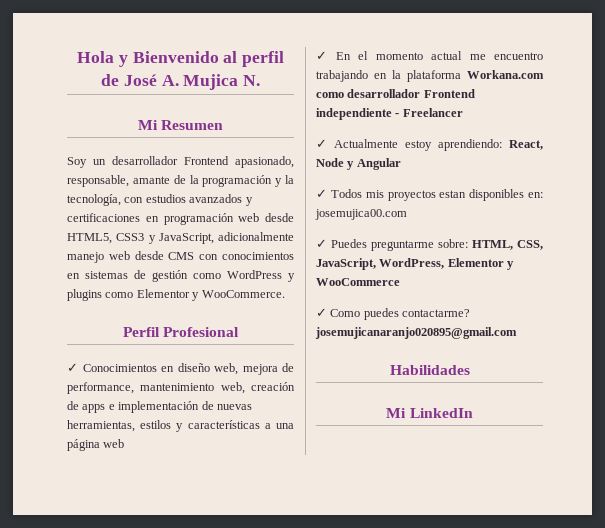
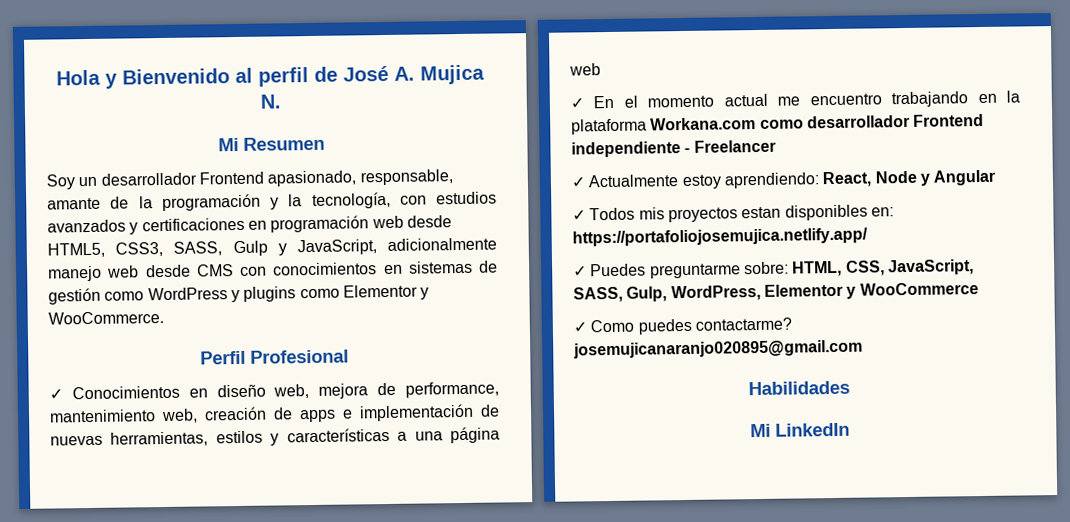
[116,233,145,241] CSS3 -> [115,240,268,257] CSS3, SASS, Gulp
[315,209,407,220] josemujica00.com -> [572,227,868,247] https://portafoliojosemujica.netlify.app/
(376, 264) none -> [573,286,668,303] SASS, Gulp,

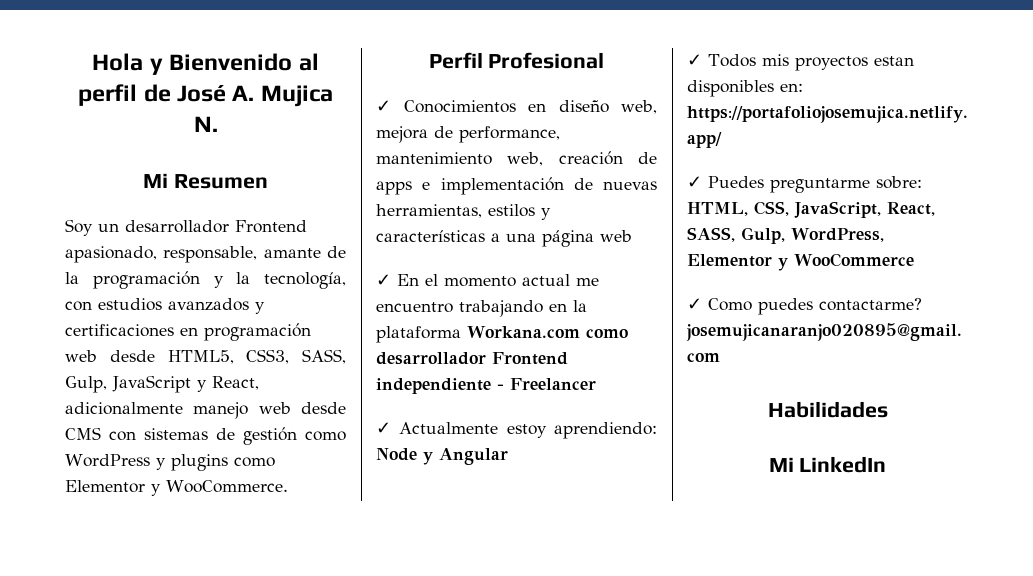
[232,239,377,257] Gulp y JavaScript, -> [65,375,259,393] Gulp, JavaScript y React,
[273,262,403,276] conocimientos en -> (136, 436) none
[822,171,873,188] React, -> (657, 430) none
(974, 267) none -> [887,202,935,216] React,

